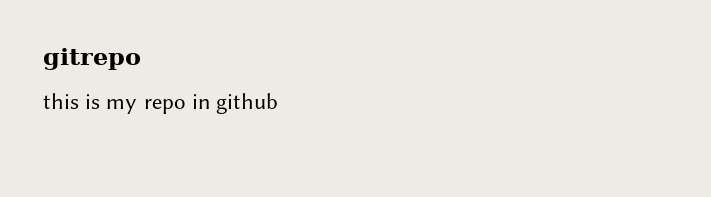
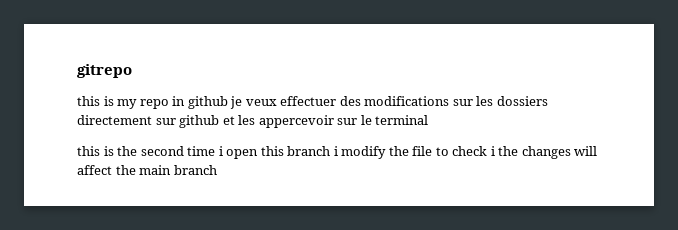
(279, 103) none -> [230,96,548,109] [77,115,429,128] [77,146,598,159] [77,165,217,175] je veux effectuer des modifications sur les dossiers directement sur github et les appercevoir sur le terminal // this is the second time i open this branch i modify the file to check i the changes will affect the main branch

